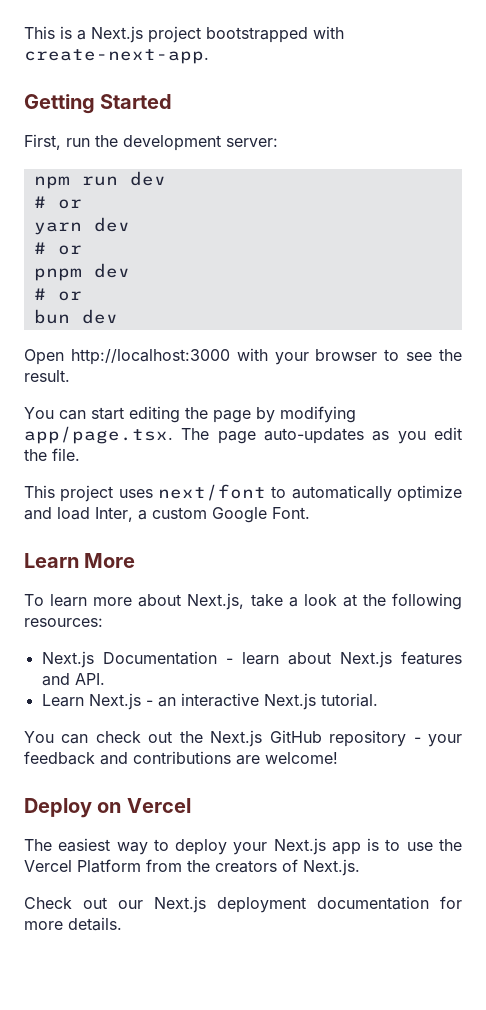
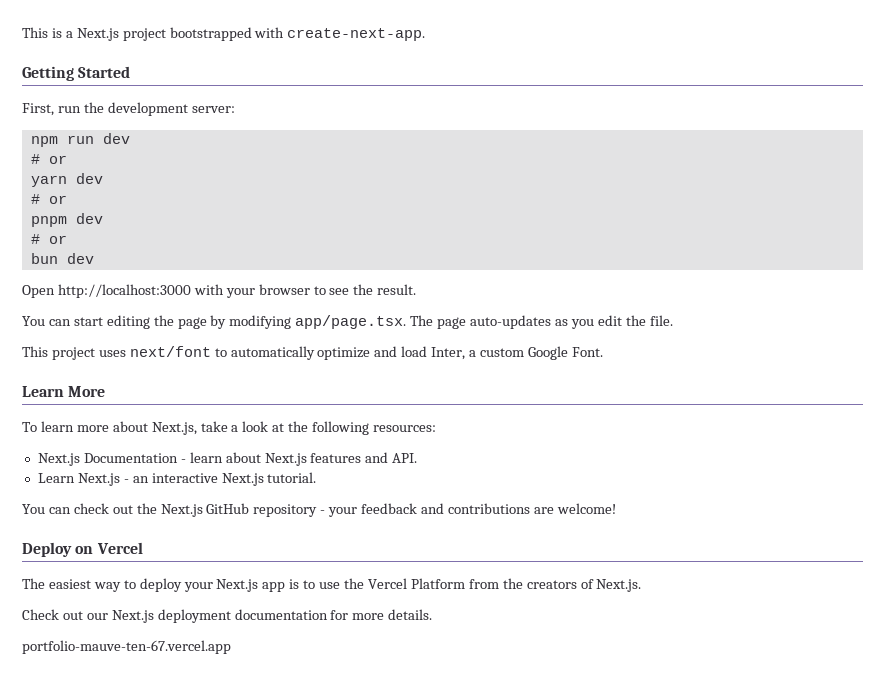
(122, 924) none -> [22,640,231,654] // portfolio-mauve-ten-67.vercel.app

